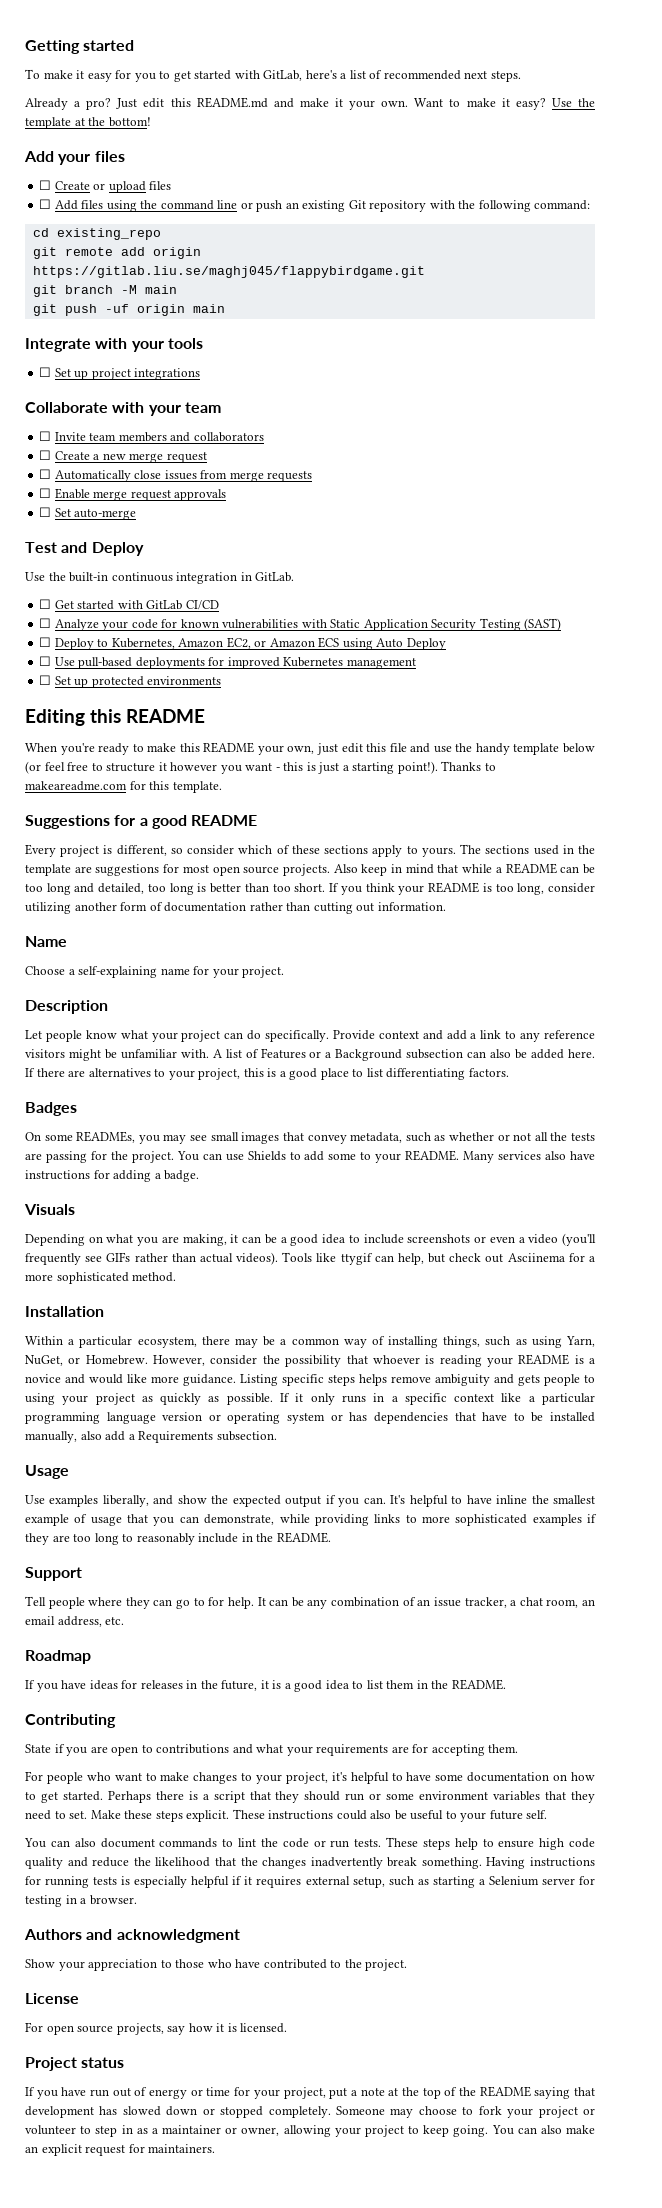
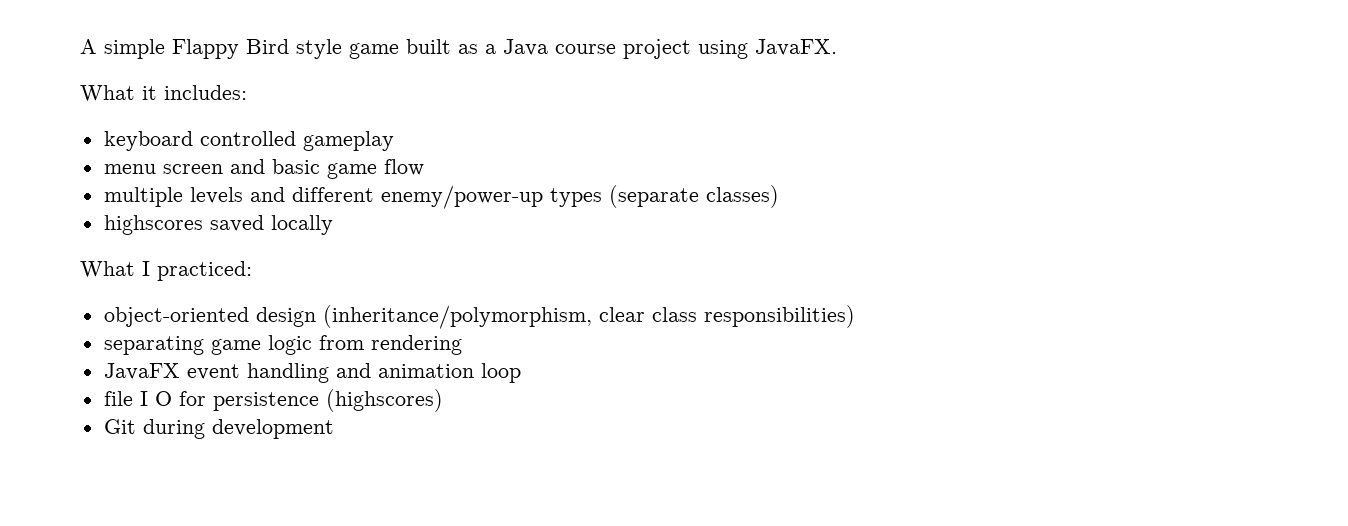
[25,40,135,54] [25,69,521,82] [25,97,595,110] [25,117,151,129] [24,151,125,165] [39,180,172,193] [39,199,591,212] [32,228,161,240] [32,247,201,259] [32,266,425,278] [32,285,177,297] [32,304,225,316] [25,338,203,352] [39,367,201,380] [25,402,221,416] [39,431,264,442] [39,450,207,463] [39,469,313,482] [39,488,227,501] [39,507,137,520] [25,542,144,556] [25,572,295,584] [39,599,219,610] [39,618,562,631] [39,637,446,650] [39,656,416,669] [39,675,222,688] [25,709,205,726] [25,742,595,755] [25,761,496,774] [25,781,222,793] [25,815,258,829] [25,844,596,857] [25,863,595,876] [25,882,595,895] [25,902,446,914] [25,936,67,947] [25,966,285,978] [25,1000,108,1014] [25,1030,595,1042] [25,1048,595,1061] [25,1068,509,1080] [25,1102,77,1116] [25,1131,595,1144] [25,1150,596,1163] [25,1170,200,1182] [24,1204,75,1215] [25,1233,596,1246] [25,1252,595,1265] [25,1272,177,1284] [25,1306,104,1317] [25,1336,595,1348] [25,1354,595,1367] [25,1374,595,1386] [25,1393,596,1405] [25,1412,596,1424] [25,1431,277,1443] [25,1465,69,1479] [25,1495,596,1507] [25,1514,597,1526] [25,1532,331,1545] [25,1567,82,1581] [25,1596,595,1609] [25,1616,125,1627] [25,1650,91,1664] [25,1679,506,1692] [25,1714,116,1728] [25,1744,519,1756] [25,1771,595,1784] [25,1791,596,1803] [25,1809,548,1822] [24,1837,595,1850] [25,1857,595,1869] [25,1876,595,1888] [25,1895,137,1907] [24,1929,240,1943] [25,1959,408,1971] [25,1993,79,2004] [25,2022,288,2035] [25,2057,125,2071] [25,2086,596,2099] [25,2106,596,2118] [25,2125,596,2137] [25,2144,216,2156] Getting started // To make it easy for you to get started with GitLab, here's a list of recommended next steps. // Already a pro? Just edit this README.md and make it your own. Want to make it easy? Use the template at the bottom! // Add your files // ☐ Create or upload files // ☐ Add files using the command line or push an existing Git repository with the following command: // cd existing_repo // git remote add origin https://gitlab.liu.se/maghj045/flappybirdgame.git // git branch -M main // git push -uf origin main // Integrate with your tools // ☐ Set up project integrations // Collaborate with your team // ☐ Invite team members and collaborators // ☐ Create a new merge request // ☐ Automatically close issues from merge requests // ☐ Enable merge request approvals // ☐ Set auto-merge // Test and Deploy // Use the built-in continuous integration in GitLab. // ☐ Get started with GitLab CI/CD // ☐ Analyze your code for known vulnerabilities with Static Application Security Testing (SAST) // ☐ Deploy to Kubernetes, Amazon EC2, or Amazon ECS using Auto Deploy // ☐ Use pull-based deployments for improved Kubernetes management // ☐ Set up protected environments // Editing this README // When you're ready to make this README your own, just edit this file and use the handy template below (or feel free to structure it however you want - this is just a starting point!). Thanks to makeareadme.com for this template. // Suggestions for a good README // Every project is different, so consider which of these sections apply to yours. The sections used in the template are suggestions for most open source projects. Also keep in mind that while a README can be too long and detailed, too long is better than too short. If you think your README is too long, consider utilizing another form of documentation rather than cutting out information. // Name // Choose a self-explaining name for your project. // Description // Let people know what your project can do specifically. Provide context and add a link to any reference visitors might be unfamiliar with. A list of Features or a Background subsection can also be added here. If there are alternatives to your project, this is a good place to list differentiating factors. // Badges // On some READMEs, you may see small images that convey metadata, such as whether or not all the tests are passing for the project. You can use Shields to add some to your README. Many services also have instructions for adding a badge. // Visuals // Depending on what you are making, it can be a good idea to include screenshots or even a video (you'll frequently see GIFs rather than actual videos). Tools like ttygif can help, but check out Asciinema for a more sophisticated method. // Installation // Within a particular ecosystem, there may be a common way of installing things, such as using Yarn, NuGet, or Homebrew. However, consider the possibility that whoever is reading your README is a novice and would like more guidance. Listing specific steps helps remove ambiguity and gets people to using your project as quickly as possible. If it only runs in a specific context like a particular programming language version or operating system or has dependencies that have to be installed manually, also add a Requirements subsection. // Usage // Use examples liberally, and show the expected output if you can. It's helpful to have inline the smallest example of usage that you can demonstrate, while providing links to more sophisticated examples if they are too long to reasonably include in the README. // Support // Tell people where they can go to for help. It can be any combination of an issue tracker, a chat room, an email address, etc. // Roadmap // If you have ideas for releases in the future, it is a good idea to list them in the README. // Contributing // State if you are open to contributions and what your requirements are for accepting them. // For people who want to make changes to your project, it's helpful to have some documentation on how to get started. Perhaps there is a script that they should run or some environment variables that they need to set. Make these steps explicit. These instructions could also be useful to your future self. // You can also document commands to lint the code or run tests. These steps help to ensure high code quality and reduce the likelihood that the changes inadvertently break something. Having instructions for running tests is especially helpful if it requires external setup, such as starting a Selenium server for testing in a browser. // Authors and acknowledgment // Show your appreciation to those who have contributed to the project. // License // For open source projects, say how it is licensed. // Project status // If you have run out of energy or time for your project, put a note at the top of the README saying that development has slowed down or stopped completely. Someone may choose to fork your project or volunteer to step in as a maintainer or owner, allowing your project to keep going. You can also make an explicit request for maintainers. -> [80,39,837,59] [80,85,247,102] [103,131,394,151] [103,159,424,179] [103,185,779,209] [103,215,333,235] [80,261,252,281] [103,305,855,329] [103,335,462,355] [103,363,521,383] [103,389,443,412] [103,419,334,439] A simple Flappy Bird style game built as a Java course project using JavaFX. // What it includes: // keyboard controlled gameplay // menu screen and basic game flow // multiple levels and different enemy/power-up types (separate classes) // highscores saved locally // What I practiced: // object-oriented design (inheritance/polymorphism, clear class responsibilities) // separating game logic from rendering // JavaFX event handling and animation loop // file I O for persistence (highscores) // Git during development

